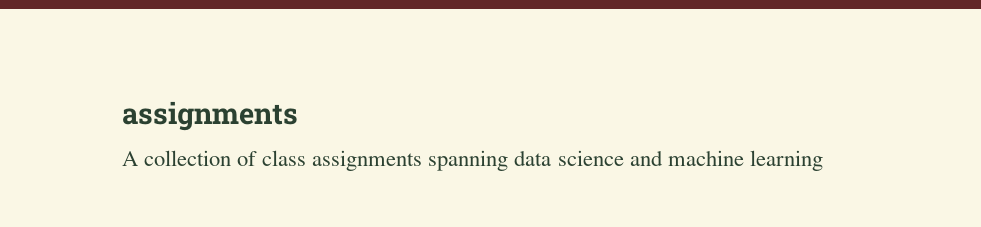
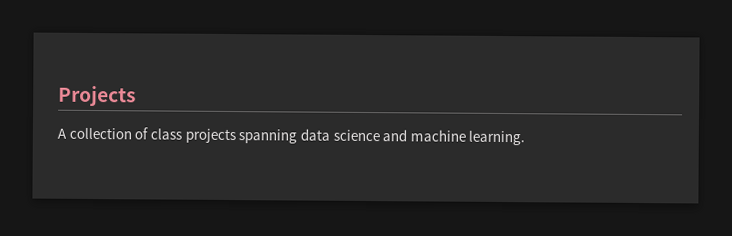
[122,101,298,131] assignments -> [58,85,136,107] Projects
[312,150,423,171] assignments -> [184,128,236,144] projects
[749,150,823,171] learning -> [468,130,526,146] learning.

